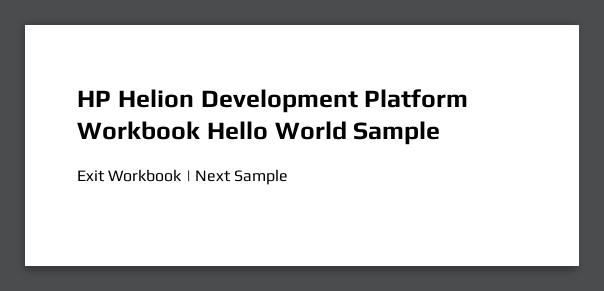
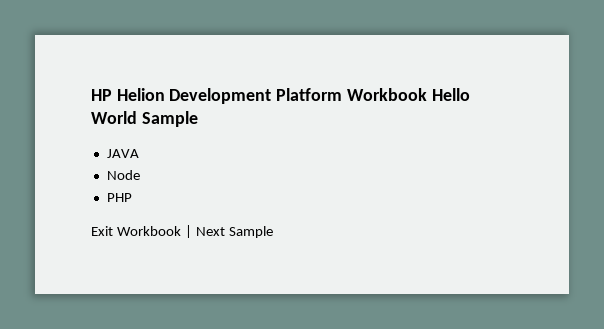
(441, 133) none -> [106,149,139,158] [106,170,140,180] [106,193,132,202] // JAVA // Node // PHP

